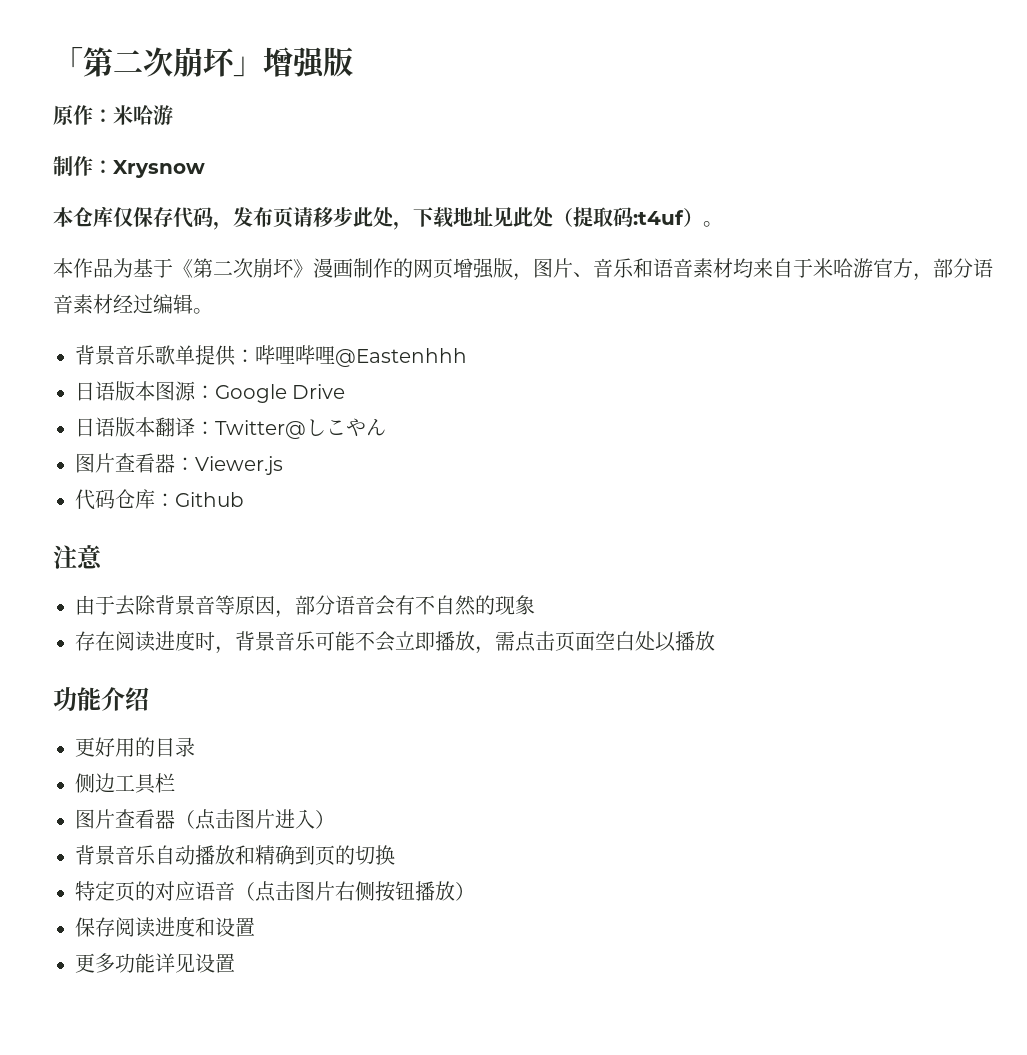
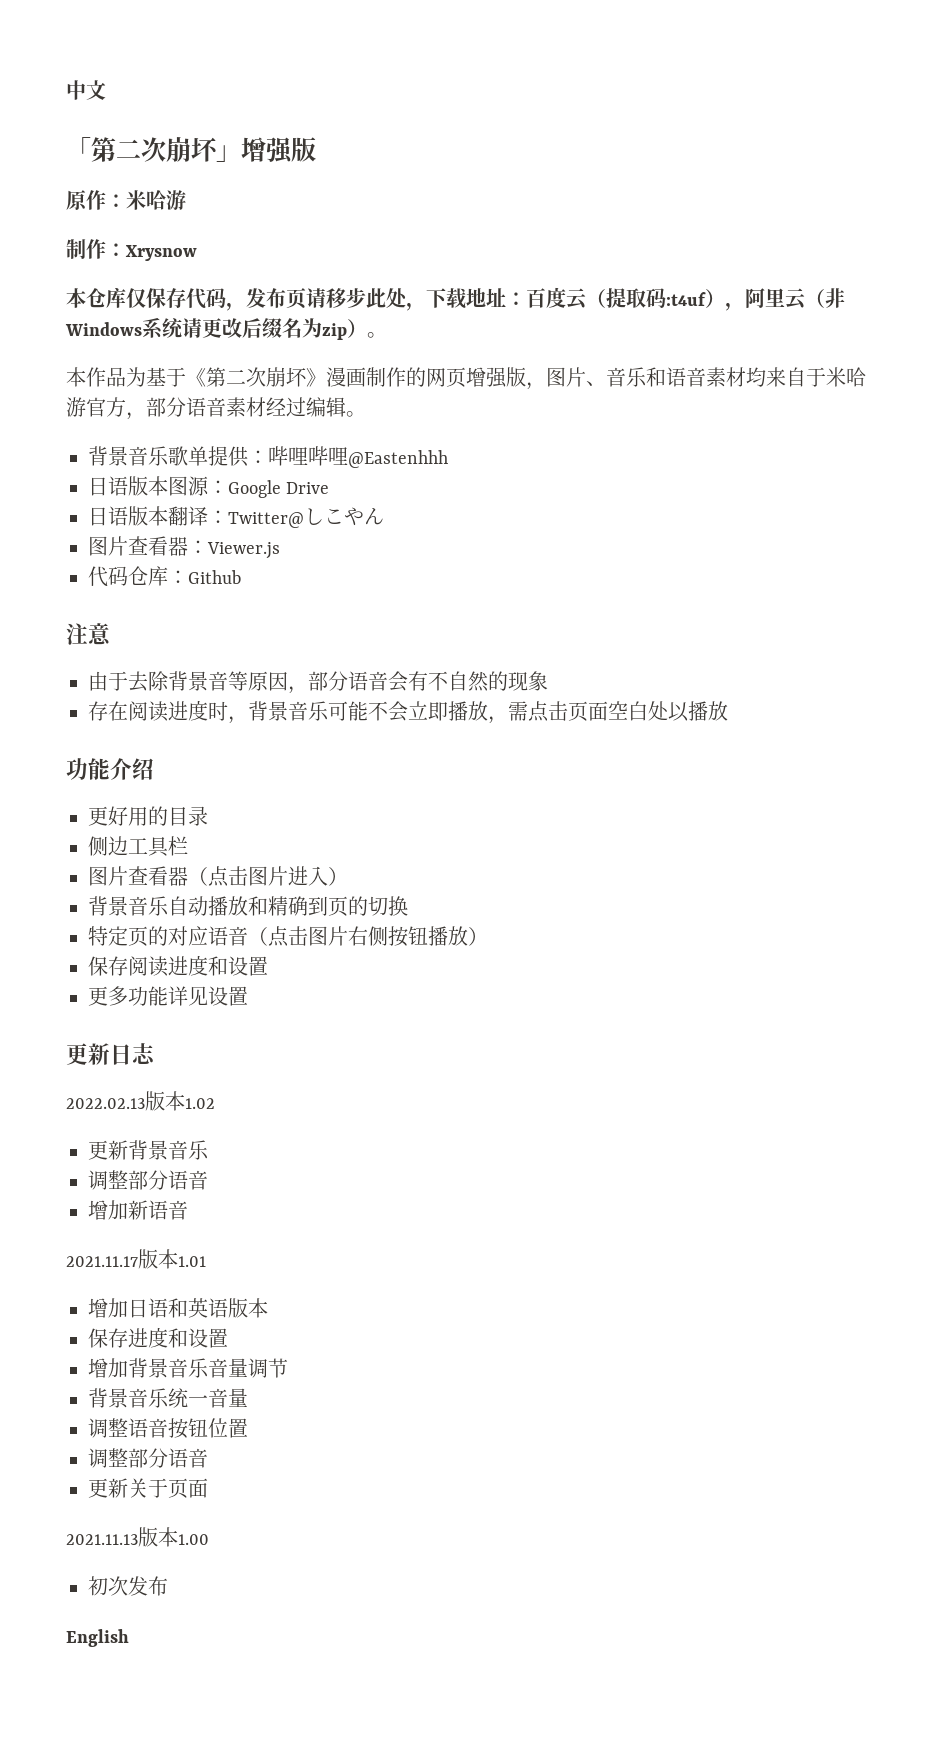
(53, 60) none -> [66,80,106,100] 中文 //
[493,207,554,227] 见此处 -> [506,287,587,310] ：百度云
(703, 217) none -> [725,288,845,311] [65,317,367,340] ，阿里云（非Windows系统请更改后缀名为zip）
(235, 963) none -> [66,1043,156,1065] [66,1091,215,1111] [88,1140,209,1160] [88,1170,208,1190] [88,1200,188,1220] [66,1249,206,1269] [88,1298,268,1318] [88,1327,228,1348] [88,1358,288,1378] [88,1388,248,1408] [88,1418,248,1439] [88,1448,208,1468] [88,1478,208,1498] [66,1527,209,1547] [88,1576,168,1596] [66,1629,129,1647] // 更新日志 // 2022.02.13版本1.02 // 更新背景音乐 // 调整部分语音 // 增加新语音 // 2021.11.17版本1.01 // 增加日语和英语版本 // 保存进度和设置 // 增加背景音乐音量调节 // 背景音乐统一音量 // 调整语音按钮位置 // 调整部分语音 // 更新关于页面 // 2021.11.13版本1.00 // 初次发布 // English

